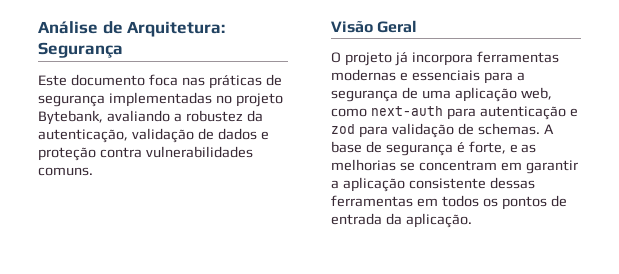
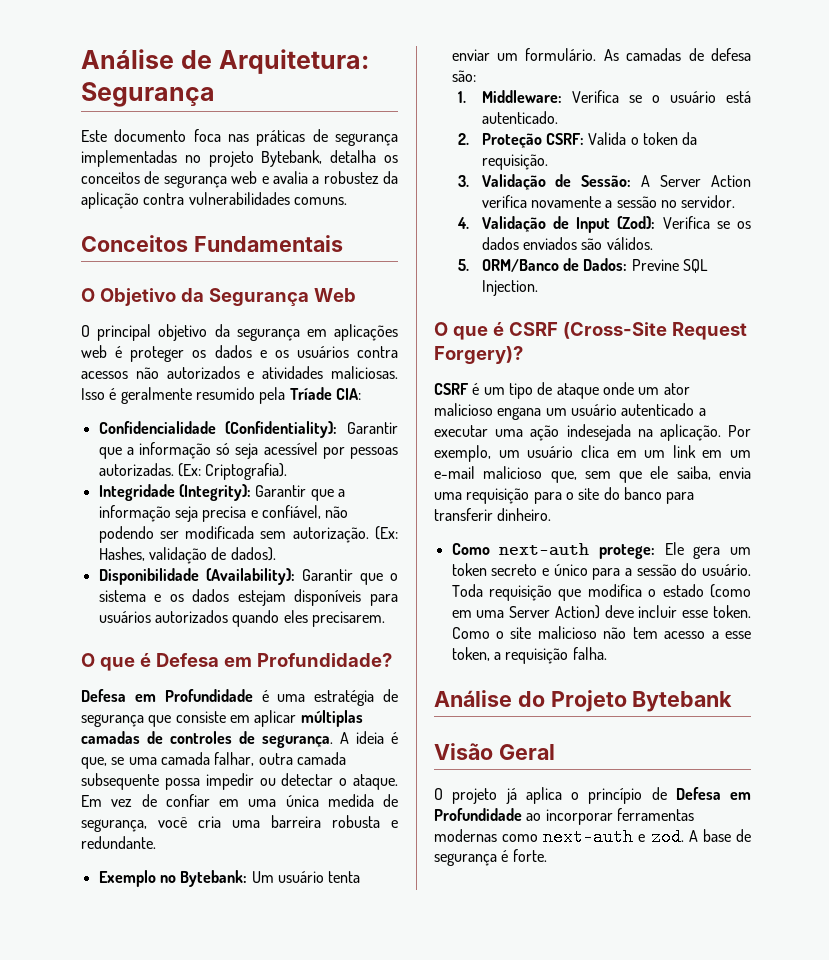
[106,110,263,122] [38,128,269,143] [38,146,253,161] [38,167,93,176] avaliando a robustez da autenticação, validação de dados e proteção contra vulnerabilidades comuns. -> [330,150,398,163] [81,171,398,188] [81,192,347,209] [81,235,343,252] [81,288,356,306] [81,324,399,341] [81,345,398,362] [81,366,399,379] [81,387,361,404] [98,421,398,438] [98,442,398,459] [98,463,288,480] [98,484,345,501] [98,505,349,522] [98,526,399,543] [98,547,276,564] [98,568,398,585] [98,589,398,606] [98,610,385,627] [81,653,392,671] [81,689,399,706] [81,710,363,727] [81,731,398,748] [81,752,346,769] [81,773,398,790] [81,794,398,807] [81,815,398,832] [81,836,156,849] [98,870,361,887] [451,48,751,61] [451,70,476,82] [457,90,751,103] [481,111,558,124] [457,132,698,149] [481,154,548,170] [457,174,751,191] [481,195,736,208] [456,216,751,233] [481,237,653,250] [457,258,708,273] [481,280,538,296] [434,322,747,340] [434,346,523,364] [434,382,690,399] [434,403,706,420] [434,424,751,441] [434,445,751,462] [434,466,751,483] [434,487,695,504] [434,508,552,521] [451,542,751,559] [451,563,751,580] [451,584,751,601] [451,605,751,619] [451,626,751,639] [451,647,607,664] [434,690,733,712] detalha os conceitos de segurança web e avalia a robustez da aplicação contra vulnerabilidades comuns. // Conceitos Fundamentais // O Objetivo da Segurança Web // O principal objetivo da segurança em aplicações web é proteger os dados e os usuários contra acessos não autorizados e atividades maliciosas. Isso é geralmente resumido pela Tríade CIA: // Confidencialidade (Confidentiality): Garantir que a informação só seja acessível por pessoas autorizadas. (Ex: Criptografia). // Integridade (Integrity): Garantir que a informação seja precisa e confiável, não podendo ser modificada sem autorização. (Ex: Hashes, validação de dados). // Disponibilidade (Availability): Garantir que o sistema e os dados estejam disponíveis para usuários autorizados quando eles precisarem. // O que é Defesa em Profundidade? // Defesa em Profundidade é uma estratégia de segurança que consiste em aplicar múltiplas camadas de controles de segurança. A ideia é que, se uma camada falhar, outra camada subsequente possa impedir ou detectar o ataque. Em vez de confiar em uma única medida de segurança, você cria uma barreira robusta e redundante. // Exemplo no Bytebank: Um usuário tenta enviar um formulário. As camadas de defesa são: // 1. Middleware: Verifica se o usuário está autenticado. // 2. Proteção CSRF: Valida o token da requisição. // 3. Validação de Sessão: A Server Action verifica novamente a sessão no servidor. // 4. Validação de Input (Zod): Verifica se os dados enviados são válidos. // 5. ORM/Banco de Dados: Previne SQL Injection. // O que é CSRF (Cross-Site Request Forgery)? // CSRF é um tipo de ataque onde um ator malicioso engana um usuário autenticado a executar uma ação indesejada na aplicação. Por exemplo, um usuário clica em um link em um e-mail malicioso que, sem que ele saiba, envia uma requisição para o site do banco para transferir dinheiro. // Como next-auth protege: Ele gera um token secreto e único para a sessão do usuário. Toda requisição que modifica o estado (como em uma Server Action) deve incluir esse token. Como o site malicioso não tem acesso a esse token, a requisição falha. // Análise do Projeto Bytebank
[411,51,559,66] [331,69,525,84] [331,87,552,102] [331,106,578,120] [331,123,540,138] incorpora ferramentas modernas e essenciais para a segurança de uma aplicação web, como next-auth para autenticação e zod para validação de schemas. -> [525,787,751,804] [434,808,694,825] [434,828,684,846] aplica o princípio de Defesa em Profundidade ao incorporar ferramentas modernas como next-auth e zod.
[468,141,537,154] [331,159,578,174] [331,177,535,192] [331,195,567,210] [331,213,472,228] forte, e as melhorias se concentram em garantir a aplicação consistente dessas ferramentas em todos os pontos de entrada da aplicação. -> [512,849,547,862] forte.

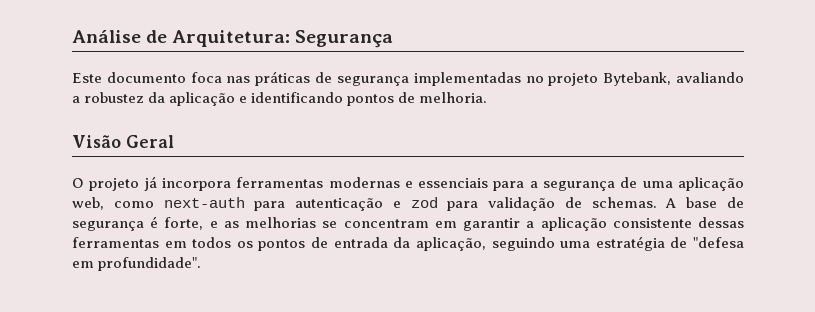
[330,150,398,163] [81,171,398,188] [81,192,347,209] [81,235,343,252] [81,288,356,306] [81,324,399,341] [81,345,398,362] [81,366,399,379] [81,387,361,404] [98,421,398,438] [98,442,398,459] [98,463,288,480] [98,484,345,501] [98,505,349,522] [98,526,399,543] [98,547,276,564] [98,568,398,585] [98,589,398,606] [98,610,385,627] [81,653,392,671] [81,689,399,706] [81,710,363,727] [81,731,398,748] [81,752,346,769] [81,773,398,790] [81,794,398,807] [81,815,398,832] [81,836,156,849] [98,870,361,887] [451,48,751,61] [451,70,476,82] [457,90,751,103] [481,111,558,124] [457,132,698,149] [481,154,548,170] [457,174,751,191] [481,195,736,208] [456,216,751,233] [481,237,653,250] [457,258,708,273] [481,280,538,296] [434,322,747,340] [434,346,523,364] [434,382,690,399] [434,403,706,420] [434,424,751,441] [434,445,751,462] [434,466,751,483] [434,487,695,504] [434,508,552,521] [451,542,751,559] [451,563,751,580] [451,584,751,601] [451,605,751,619] [451,626,751,639] [451,647,607,664] [434,690,733,712] detalha os conceitos de segurança web e avalia a robustez da aplicação contra vulnerabilidades comuns. // Conceitos Fundamentais // O Objetivo da Segurança Web // O principal objetivo da segurança em aplicações web é proteger os dados e os usuários contra acessos não autorizados e atividades maliciosas. Isso é geralmente resumido pela Tríade CIA: // Confidencialidade (Confidentiality): Garantir que a informação só seja acessível por pessoas autorizadas. (Ex: Criptografia). // Integridade (Integrity): Garantir que a informação seja precisa e confiável, não podendo ser modificada sem autorização. (Ex: Hashes, validação de dados). // Disponibilidade (Availability): Garantir que o sistema e os dados estejam disponíveis para usuários autorizados quando eles precisarem. // O que é Defesa em Profundidade? // Defesa em Profundidade é uma estratégia de segurança que consiste em aplicar múltiplas camadas de controles de segurança. A ideia é que, se uma camada falhar, outra camada subsequente possa impedir ou detectar o ataque. Em vez de confiar em uma única medida de segurança, você cria uma barreira robusta e redundante. // Exemplo no Bytebank: Um usuário tenta enviar um formulário. As camadas de defesa são: // 1. Middleware: Verifica se o usuário está autenticado. // 2. Proteção CSRF: Valida o token da requisição. // 3. Validação de Sessão: A Server Action verifica novamente a sessão no servidor. // 4. Validação de Input (Zod): Verifica se os dados enviados são válidos. // 5. ORM/Banco de Dados: Previne SQL Injection. // O que é CSRF (Cross-Site Request Forgery)? // CSRF é um tipo de ataque onde um ator malicioso engana um usuário autenticado a executar uma ação indesejada na aplicação. Por exemplo, um usuário clica em um link em um e-mail malicioso que, sem que ele saiba, envia uma requisição para o site do banco para transferir dinheiro. // Como next-auth protege: Ele gera um token secreto e único para a sessão do usuário. Toda requisição que modifica o estado (como em uma Server Action) deve incluir esse token. Como o site malicioso não tem acesso a esse token, a requisição falha. // Análise do Projeto Bytebank -> [676,72,744,83] [72,92,488,106] avaliando a robustez da aplicação e identificando pontos de melhoria.
[525,787,751,804] [434,808,694,825] [434,828,684,846] aplica o princípio de Defesa em Profundidade ao incorporar ferramentas modernas como next-auth e zod. -> [161,177,744,191] [72,197,657,211] incorpora ferramentas modernas e essenciais para a segurança de uma aplicação web, como next-auth para autenticação e zod para validação de schemas.
[512,849,547,862] forte. -> [164,217,744,231] [72,236,745,251] [72,257,202,271] forte, e as melhorias se concentram em garantir a aplicação consistente dessas ferramentas em todos os pontos de entrada da aplicação, seguindo uma estratégia de "defesa em profundidade".

